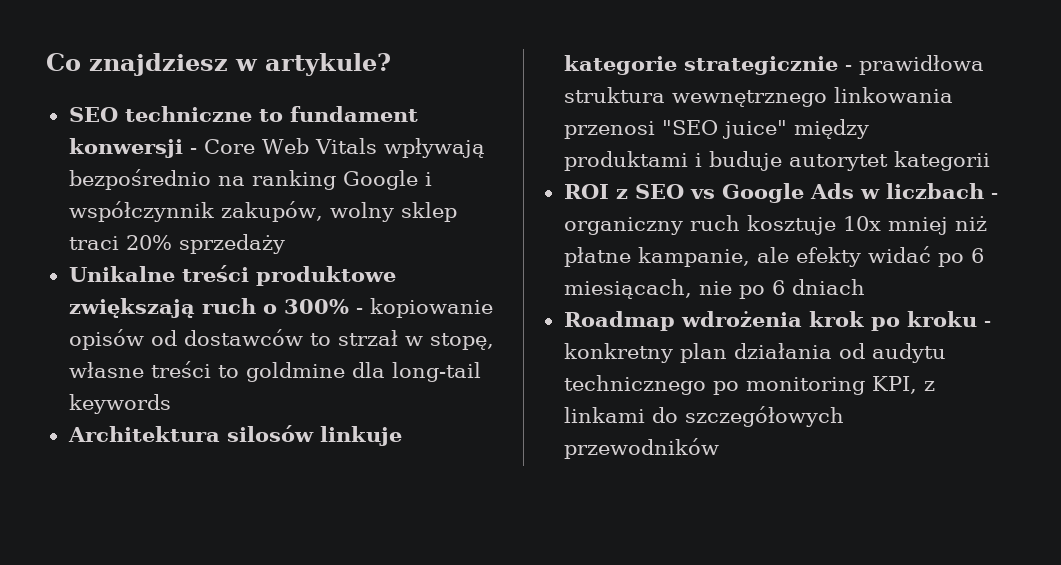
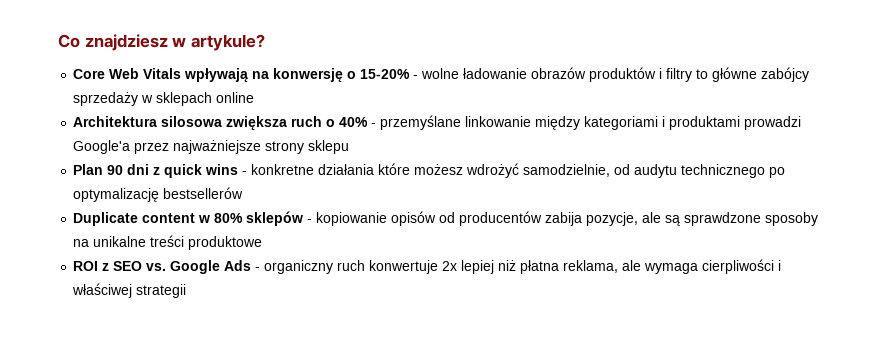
[68,106,418,122] [68,138,485,158] [68,169,432,190] [68,201,457,222] [68,234,285,254] [68,265,396,286] [68,298,493,318] [68,329,494,350] [68,361,481,382] [68,394,171,414] [67,425,402,446] [563,55,984,75] [563,87,953,107] [563,119,869,139] [563,151,990,171] SEO techniczne to fundament konwersji - Core Web Vitals wpływają bezpośrednio na ranking Google i współczynnik zakupów, wolny sklep traci 20% sprzedaży // Unikalne treści produktowe zwiększają ruch o 300% - kopiowanie opisów od dostawców to strzał w stopę, własne treści to goldmine dla long-tail keywords // Architektura silosów linkuje kategorie strategicznie - prawidłowa struktura wewnętrznego linkowania przenosi "SEO juice" między produktami i buduje autorytet kategorii -> [73,67,810,83] [73,92,255,106] [73,115,802,131] [73,140,350,154] [73,163,786,178] [73,187,244,202] [73,211,819,226] [73,235,263,250] Core Web Vitals wpływają na konwersję o 15-20% - wolne ładowanie obrazów produktów i filtry to główne zabójcy sprzedaży w sklepach online // Architektura silosowa zwiększa ruch o 40% - przemyślane linkowanie między kategoriami i produktami prowadzi Google'a przez najważniejsze strony sklepu // Plan 90 dni z quick wins - konkretne działania które możesz wdrożyć samodzielnie, od audytu technicznego po optymalizację bestsellerów // Duplicate content w 80% sklepów - kopiowanie opisów od producentów zabija pozycje, ale są sprawdzone sposoby na unikalne treści produktowe
[689,189,715,199] vs -> [146,263,167,271] vs.
[859,183,984,199] w liczbach -> (252, 265) none
[746,215,987,235] [563,246,984,267] [563,279,865,299] [563,311,991,331] [563,343,946,363] [563,375,935,395] [563,406,844,427] [563,438,719,459] kosztuje 10x mniej niż płatne kampanie, ale efekty widać po 6 miesiącach, nie po 6 dniach // Roadmap wdrożenia krok po kroku - konkretny plan działania od audytu technicznego po monitoring KPI, z linkami do szczegółowych przewodników -> [369,259,782,274] [72,283,187,298] konwertuje 2x lepiej niż płatna reklama, ale wymaga cierpliwości i właściwej strategii

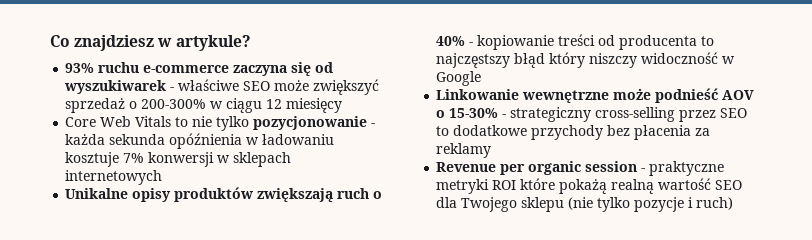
[73,67,810,83] [73,92,255,106] [73,115,802,131] [73,140,350,154] [73,163,786,178] [73,187,244,202] [73,211,819,226] [73,235,263,250] [73,259,782,274] [72,283,187,298] Core Web Vitals wpływają na konwersję o 15-20% - wolne ładowanie obrazów produktów i filtry to główne zabójcy sprzedaży w sklepach online // Architektura silosowa zwiększa ruch o 40% - przemyślane linkowanie między kategoriami i produktami prowadzi Google'a przez najważniejsze strony sklepu // Plan 90 dni z quick wins - konkretne działania które możesz wdrożyć samodzielnie, od audytu technicznego po optymalizację bestsellerów // Duplicate content w 80% sklepów - kopiowanie opisów od producentów zabija pozycje, ale są sprawdzone sposoby na unikalne treści produktowe // ROI z SEO vs. Google Ads - organiczny ruch konwertuje 2x lepiej niż płatna reklama, ale wymaga cierpliwości i właściwej strategii -> [65,62,334,76] [64,79,380,95] [65,98,343,113] [65,116,376,131] [65,133,335,149] [65,152,292,167] [65,170,163,185] [65,187,383,203] [436,34,715,50] [436,52,736,68] [436,71,482,86] [436,88,755,103] [436,107,748,122] [436,125,711,140] [436,143,492,158] [436,161,725,176] [436,178,743,194] [436,197,734,212] 93% ruchu e-commerce zaczyna się od wyszukiwarek - właściwe SEO może zwiększyć sprzedaż o 200-300% w ciągu 12 miesięcy // Core Web Vitals to nie tylko pozycjonowanie - każda sekunda opóźnienia w ładowaniu kosztuje 7% konwersji w sklepach internetowych // Unikalne opisy produktów zwiększają ruch o 40% - kopiowanie treści od producenta to najczęstszy błąd który niszczy widoczność w Google // Linkowanie wewnętrzne może podnieść AOV o 15-30% - strategiczny cross-selling przez SEO to dodatkowe przychody bez płacenia za reklamy // Revenue per organic session - praktyczne metryki ROI które pokażą realną wartość SEO dla Twojego sklepu (nie tylko pozycje i ruch)

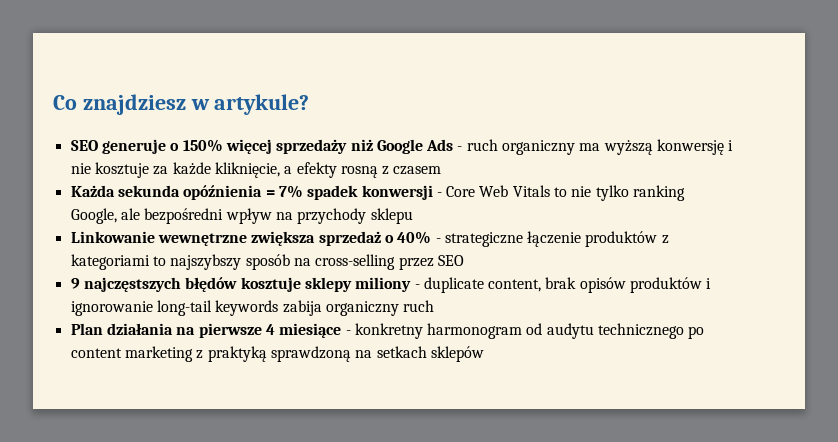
[65,62,334,76] [64,79,380,95] [65,98,343,113] 93% ruchu e-commerce zaczyna się od wyszukiwarek - właściwe SEO może zwiększyć sprzedaż o 200-300% w ciągu 12 miesięcy // -> [70,139,734,155] [70,162,442,178] [70,185,442,200] SEO generuje o 150% więcej sprzedaży niż Google Ads - ruch organiczny ma wyższą konwersję i nie kosztuje za każde kliknięcie, a efekty rosną z czasem // Każda sekunda opóźnienia = 7% spadek konwersji -
[253,116,376,130] [65,133,335,149] [65,152,292,167] [65,170,163,185] [65,187,383,203] [436,34,715,50] [436,52,736,68] [436,71,482,86] [436,88,755,103] [436,107,748,122] [436,125,711,140] [436,143,492,158] [436,161,725,176] [436,178,743,194] [436,197,734,212] pozycjonowanie - każda sekunda opóźnienia w ładowaniu kosztuje 7% konwersji w sklepach internetowych // Unikalne opisy produktów zwiększają ruch o 40% - kopiowanie treści od producenta to najczęstszy błąd który niszczy widoczność w Google // Linkowanie wewnętrzne może podnieść AOV o 15-30% - strategiczny cross-selling przez SEO to dodatkowe przychody bez płacenia za reklamy // Revenue per organic session - praktyczne metryki ROI które pokażą realną wartość SEO dla Twojego sklepu (nie tylko pozycje i ruch) -> [633,185,686,201] [70,208,413,224] [70,231,669,247] [70,254,464,270] [70,277,712,293] [70,300,435,316] [70,323,705,339] [70,346,484,362] ranking Google, ale bezpośredni wpływ na przychody sklepu // Linkowanie wewnętrzne zwiększa sprzedaż o 40% - strategiczne łączenie produktów z kategoriami to najszybszy sposób na cross-selling przez SEO // 9 najczęstszych błędów kosztuje sklepy miliony - duplicate content, brak opisów produktów i ignorowanie long-tail keywords zabija organiczny ruch // Plan działania na pierwsze 4 miesiące - konkretny harmonogram od audytu technicznego po content marketing z praktyką sprawdzoną na setkach sklepów

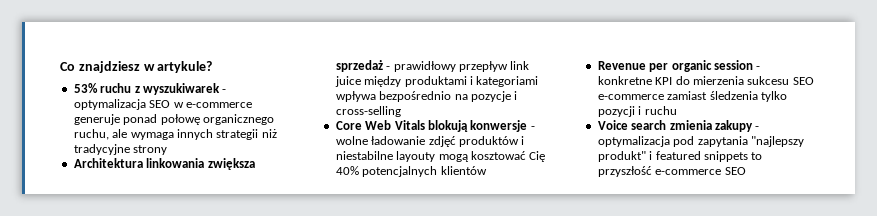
[70,139,734,155] [70,162,442,178] [70,185,686,201] [70,208,413,224] [70,231,669,247] [70,254,464,270] [70,277,712,293] [70,300,435,316] [70,323,705,339] [70,346,484,362] SEO generuje o 150% więcej sprzedaży niż Google Ads - ruch organiczny ma wyższą konwersję i nie kosztuje za każde kliknięcie, a efekty rosną z czasem // Każda sekunda opóźnienia = 7% spadek konwersji - Core Web Vitals to nie tylko ranking Google, ale bezpośredni wpływ na przychody sklepu // Linkowanie wewnętrzne zwiększa sprzedaż o 40% - strategiczne łączenie produktów z kategoriami to najszybszy sposób na cross-selling przez SEO // 9 najczęstszych błędów kosztuje sklepy miliony - duplicate content, brak opisów produktów i ignorowanie long-tail keywords zabija organiczny ruch // Plan działania na pierwsze 4 miesiące - konkretny harmonogram od audytu technicznego po content marketing z praktyką sprawdzoną na setkach sklepów -> [73,83,227,95] [73,99,252,110] [73,114,274,125] [73,129,277,140] [73,144,168,155] [73,158,255,170] [335,60,530,72] [334,76,539,87] [335,91,518,102] [335,106,401,117] [335,120,535,132] [335,136,525,147] [335,151,546,162] [335,166,487,177] [597,60,761,72] [597,76,814,85] [597,91,787,102] [597,106,677,117] [597,120,760,132] [597,136,804,147] [597,151,763,162] [597,166,746,177] 53% ruchu z wyszukiwarek - optymalizacja SEO w e-commerce generuje ponad połowę organicznego ruchu, ale wymaga innych strategii niż tradycyjne strony // Architektura linkowania zwiększa sprzedaż - prawidłowy przepływ link juice między produktami i kategoriami wpływa bezpośrednio na pozycje i cross-selling // Core Web Vitals blokują konwersje - wolne ładowanie zdjęć produktów i niestabilne layouty mogą kosztować Cię 40% potencjalnych klientów // Revenue per organic session - konkretne KPI do mierzenia sukcesu SEO e-commerce zamiast śledzenia tylko pozycji i ruchu // Voice search zmienia zakupy - optymalizacja pod zapytania "najlepszy produkt" i featured snippets to przyszłość e-commerce SEO

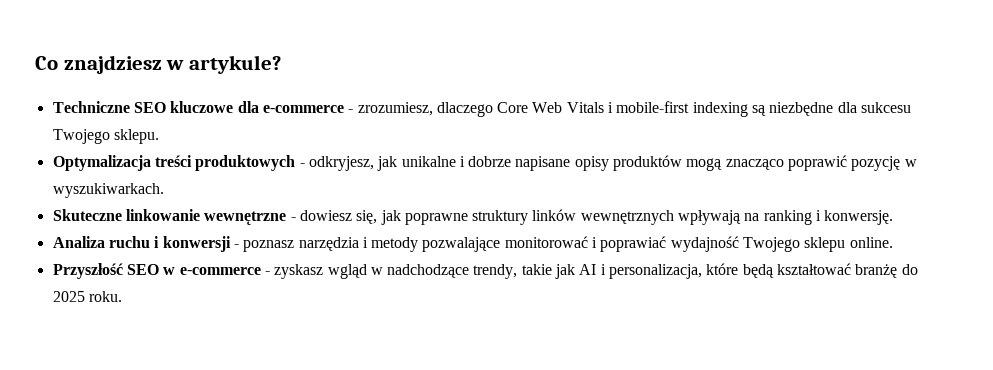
[73,83,227,95] [73,99,252,110] [73,114,274,125] [73,129,277,140] [73,144,168,155] [73,158,255,170] [335,60,530,72] [334,76,539,87] [335,91,518,102] [335,106,401,117] [335,120,535,132] [335,136,525,147] [335,151,546,162] [335,166,487,177] [597,60,761,72] [597,76,814,85] [597,91,787,102] [597,106,677,117] [597,120,760,132] [597,136,804,147] [597,151,763,162] [597,166,746,177] 53% ruchu z wyszukiwarek - optymalizacja SEO w e-commerce generuje ponad połowę organicznego ruchu, ale wymaga innych strategii niż tradycyjne strony // Architektura linkowania zwiększa sprzedaż - prawidłowy przepływ link juice między produktami i kategoriami wpływa bezpośrednio na pozycje i cross-selling // Core Web Vitals blokują konwersje - wolne ładowanie zdjęć produktów i niestabilne layouty mogą kosztować Cię 40% potencjalnych klientów // Revenue per organic session - konkretne KPI do mierzenia sukcesu SEO e-commerce zamiast śledzenia tylko pozycji i ruchu // Voice search zmienia zakupy - optymalizacja pod zapytania "najlepszy produkt" i featured snippets to przyszłość e-commerce SEO -> [52,101,912,117] [52,129,159,144] [52,155,917,171] [52,183,164,198] [52,209,894,225] [52,236,893,252] [52,263,918,279] [52,291,122,302] Techniczne SEO kluczowe dla e-commerce - zrozumiesz, dlaczego Core Web Vitals i mobile-first indexing są niezbędne dla sukcesu Twojego sklepu. // Optymalizacja treści produktowych - odkryjesz, jak unikalne i dobrze napisane opisy produktów mogą znacząco poprawić pozycję w wyszukiwarkach. // Skuteczne linkowanie wewnętrzne - dowiesz się, jak poprawne struktury linków wewnętrznych wpływają na ranking i konwersję. // Analiza ruchu i konwersji - poznasz narzędzia i metody pozwalające monitorować i poprawiać wydajność Twojego sklepu online. // Przyszłość SEO w e-commerce - zyskasz wgląd w nadchodzące trendy, takie jak AI i personalizacja, które będą kształtować branżę do 2025 roku.

